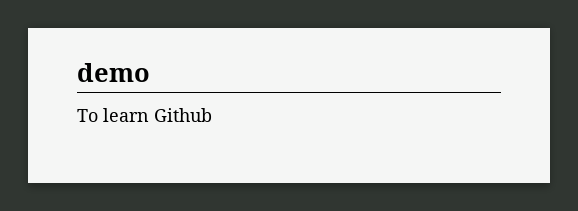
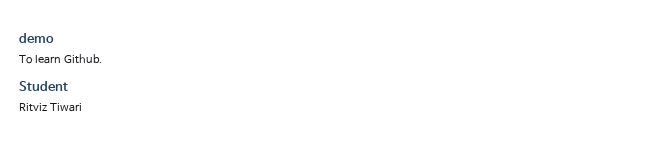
[154,108,212,122] Github -> [63,54,102,64] [19,81,68,91] [19,103,82,112] Github. // Student // Ritviz Tiwari

